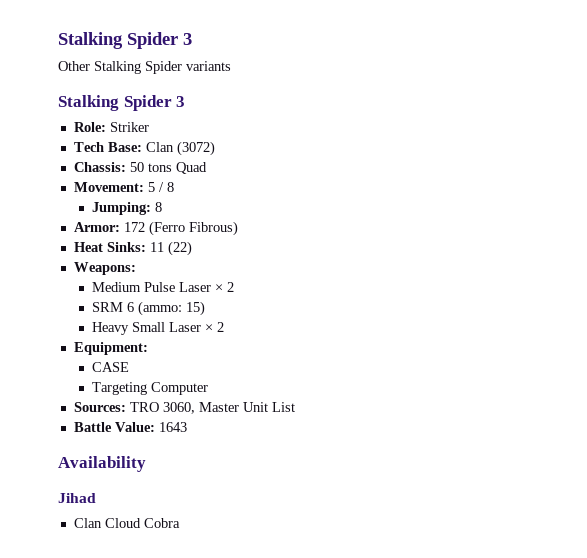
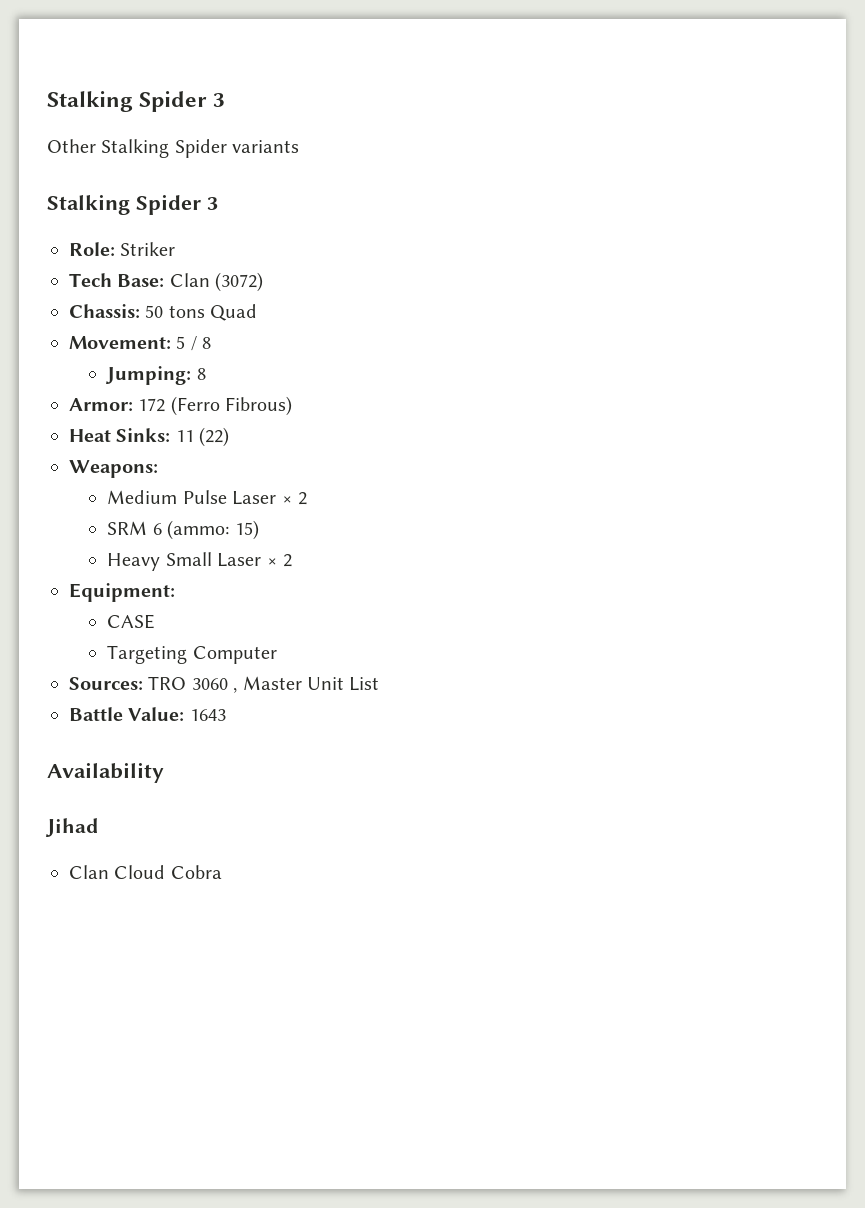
[162,402,195,414] 3060, -> [191,678,238,693] 3060 ,

